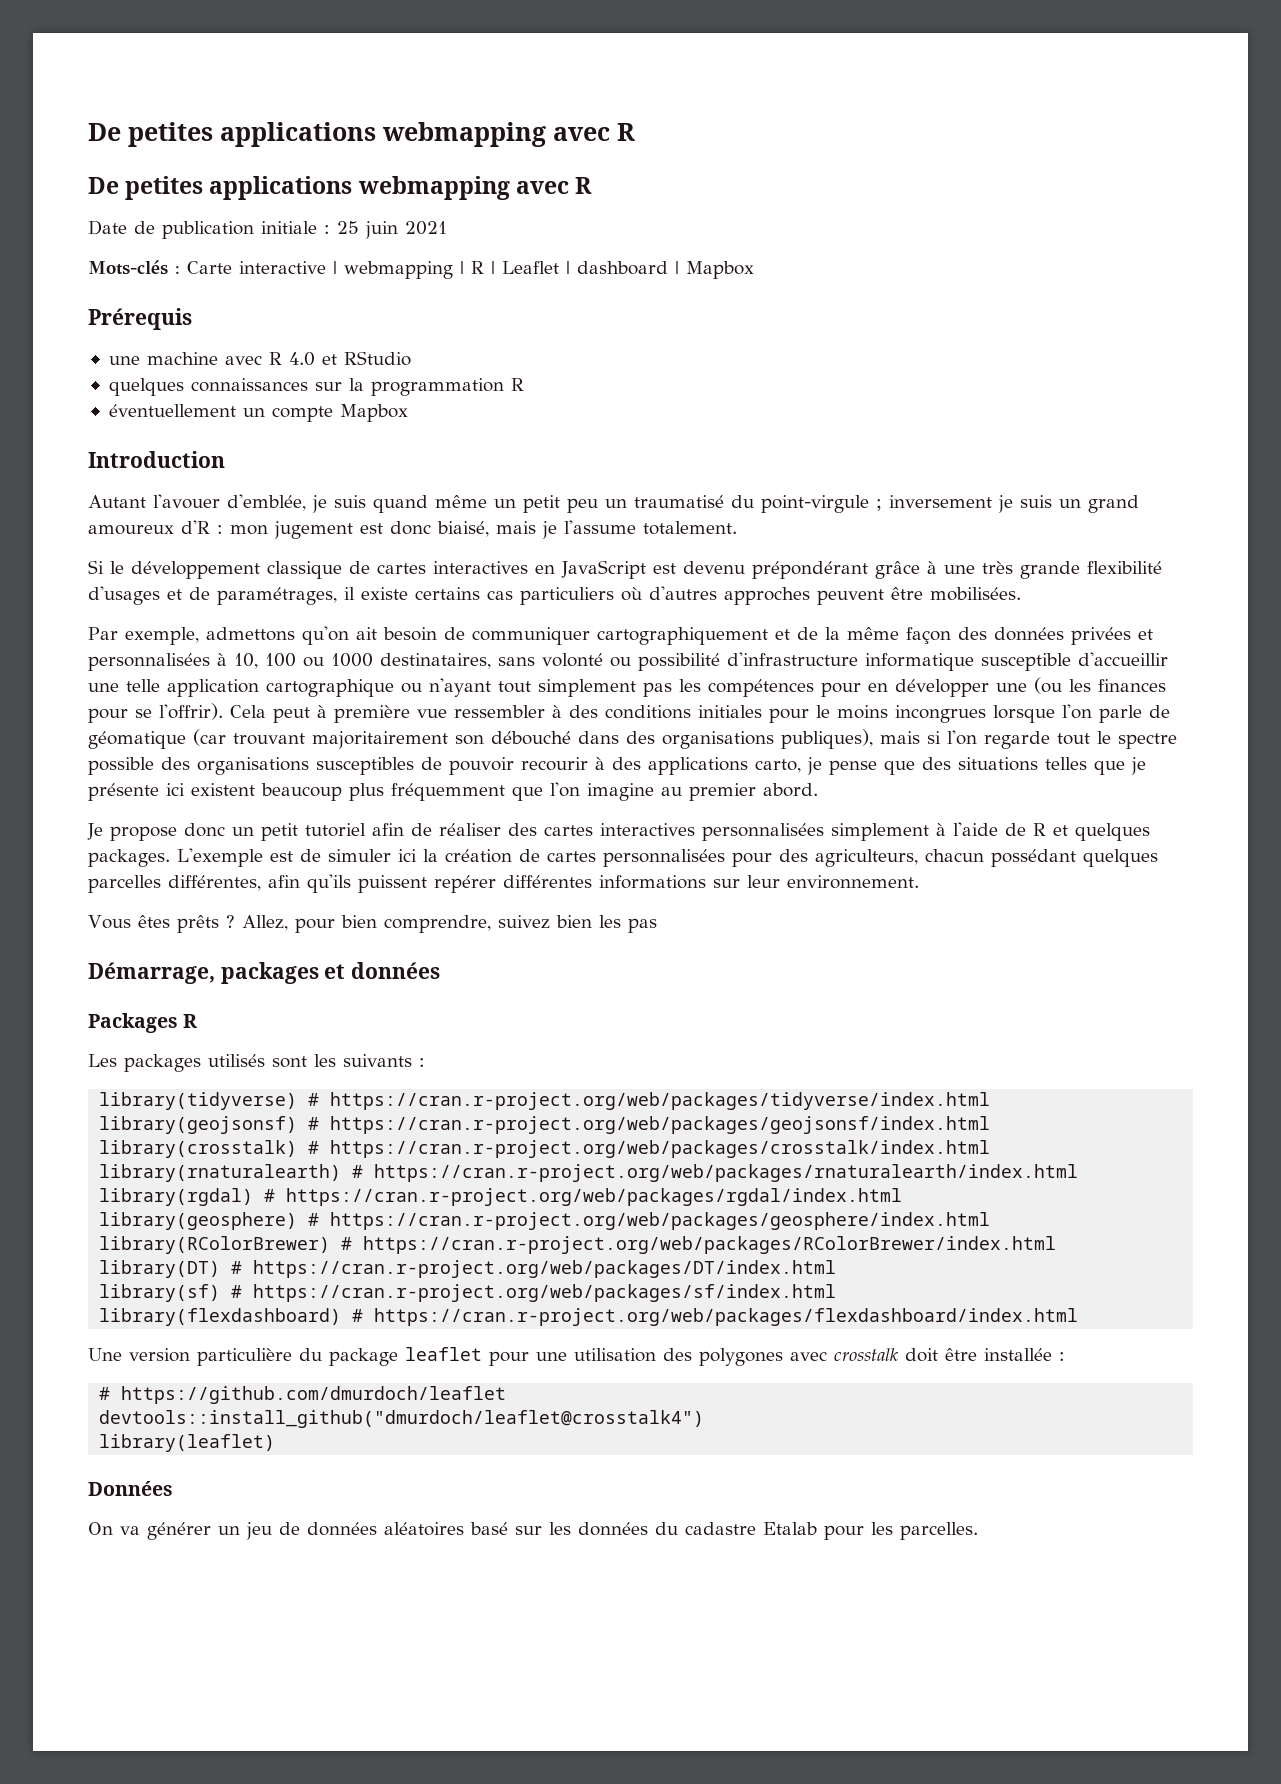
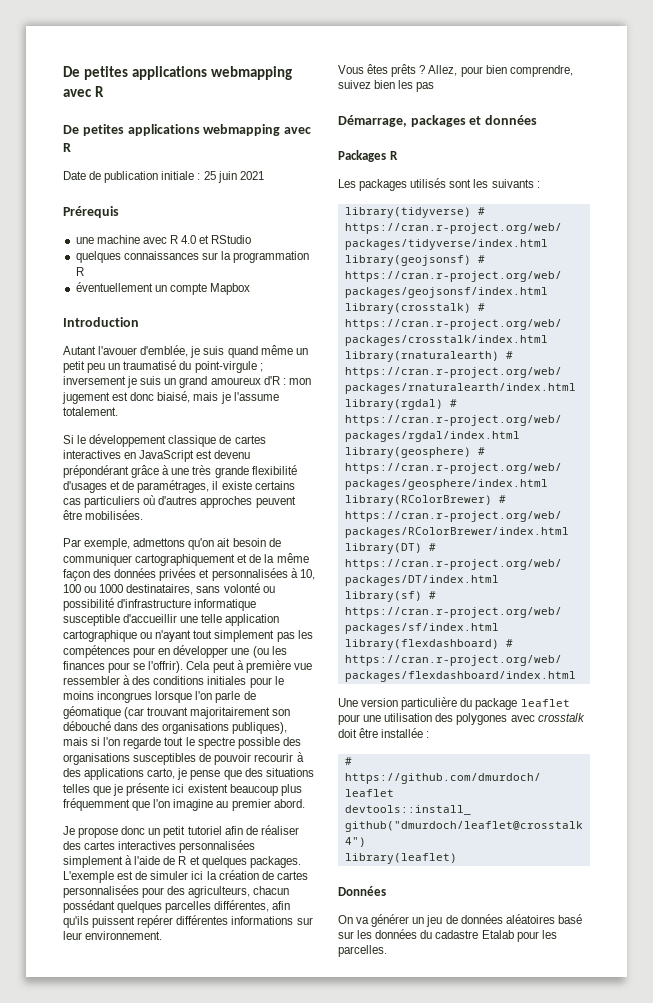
[88,260,754,279] // Mots-clés : Carte interactive | webmapping | R | Leaflet | dashboard | Mapbox -> (264, 175) none

